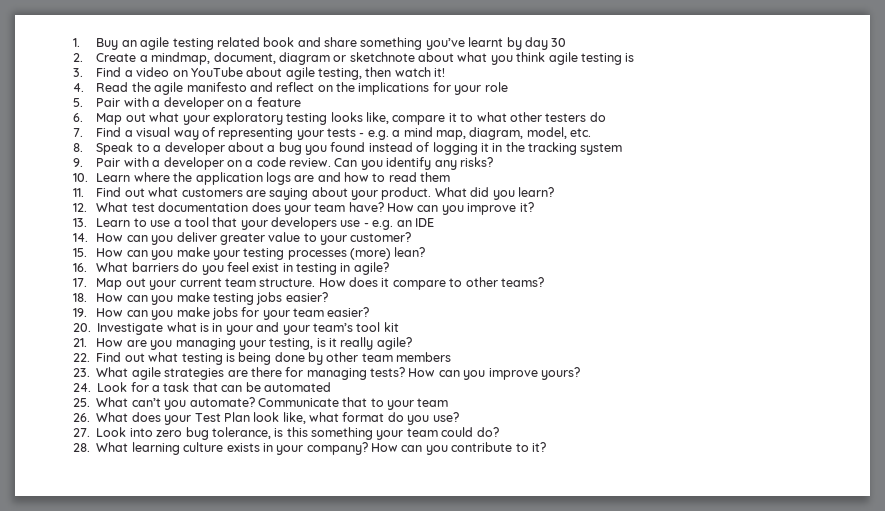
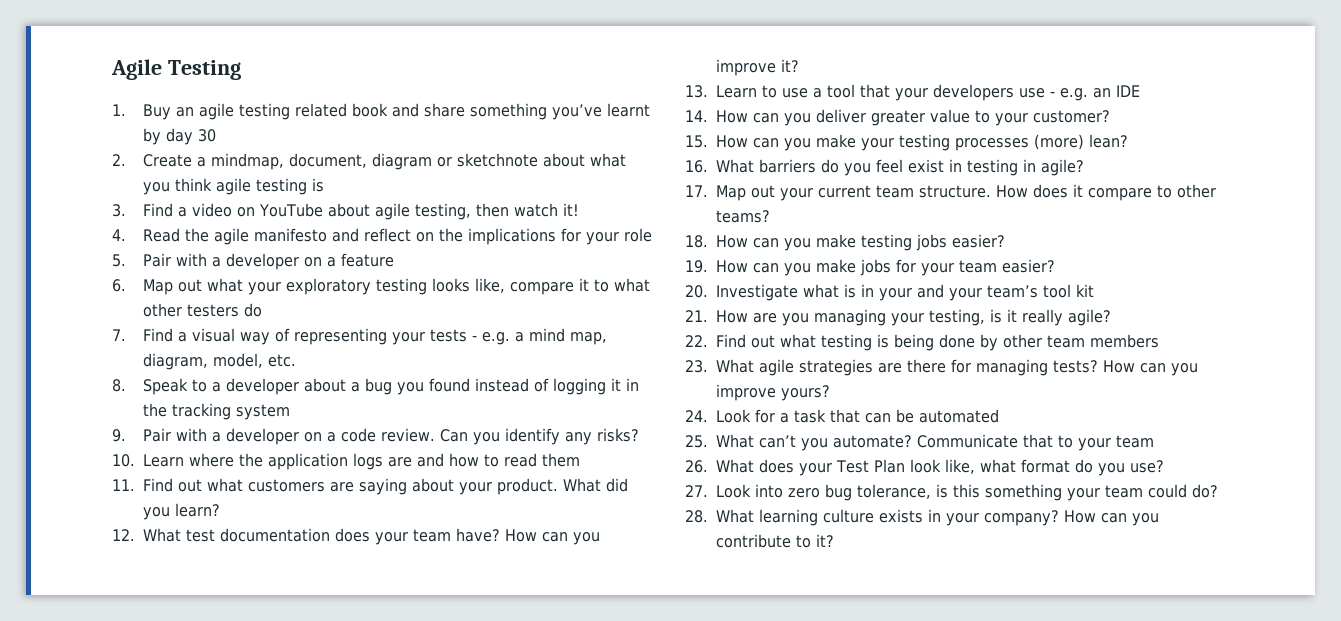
(73, 42) none -> [111,59,241,80] Agile Testing //

